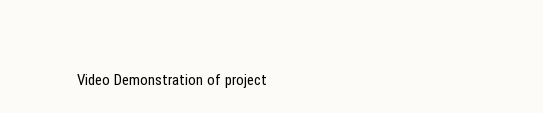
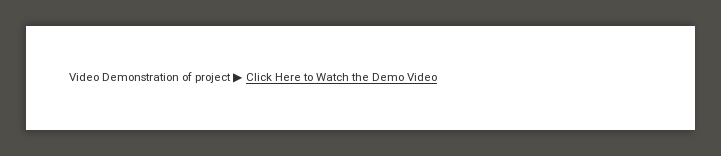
(268, 81) none -> [233,73,438,83] ▶ Click Here to Watch the Demo Video

